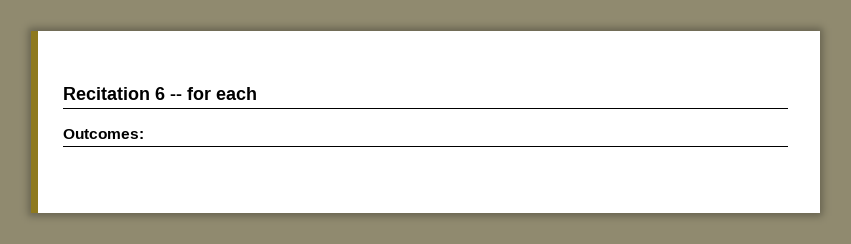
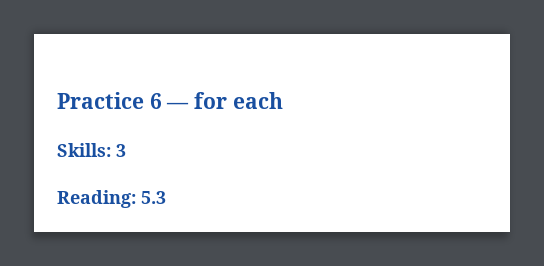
[63,87,182,100] Recitation 6 -- -> [57,92,190,109] Practice 6 —
[63,129,144,139] Outcomes: -> [57,143,126,157] [57,190,166,208] Skills: 3 // Reading: 5.3

